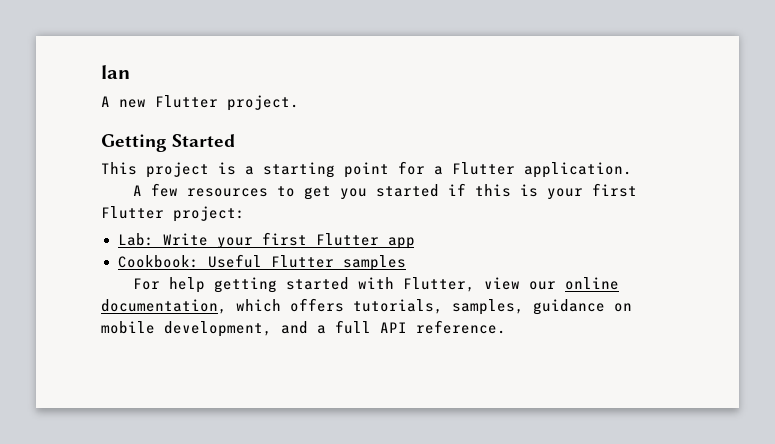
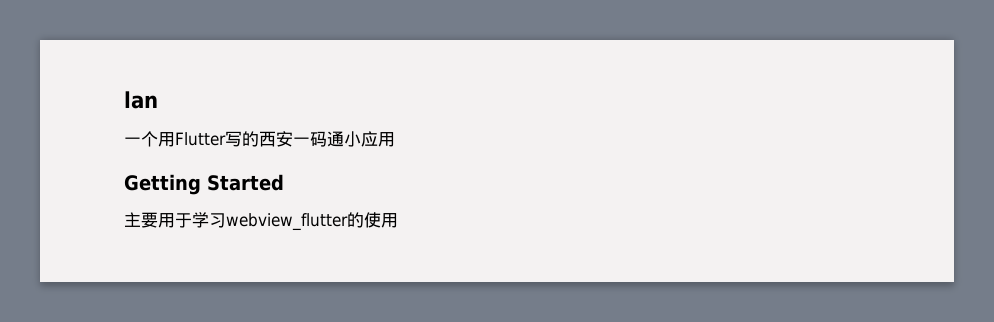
[101,95,299,111] [101,134,236,152] [101,161,632,178] [133,183,638,200] [101,206,245,222] [117,232,415,249] [117,254,406,271] [133,277,620,293] [101,298,632,315] [101,320,506,337] A new Flutter project. // Getting Started // This project is a starting point for a Flutter application. // A few resources to get you started if this is your first Flutter project: // Lab: Write your first Flutter app // Cookbook: Useful Flutter samples // For help getting started with Flutter, view our online documentation, which offers tutorials, samples, guidance on mobile development, and a full API reference. -> [124,131,395,147] [124,174,284,195] [124,212,398,231] 一个用Flutter写的西安一码通小应用 // Getting Started // 主要用于学习webview_flutter的使用

